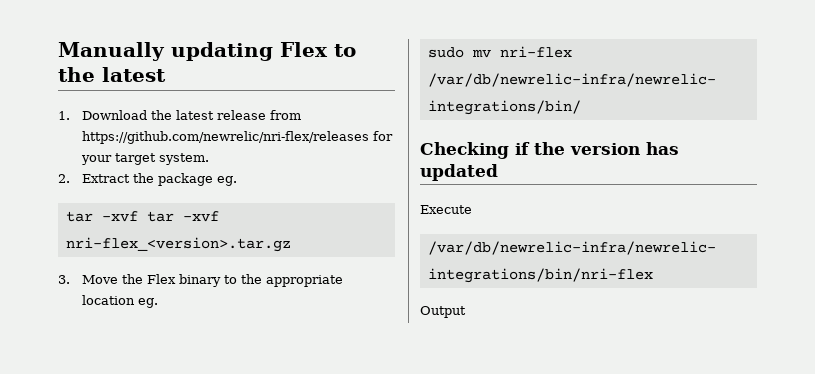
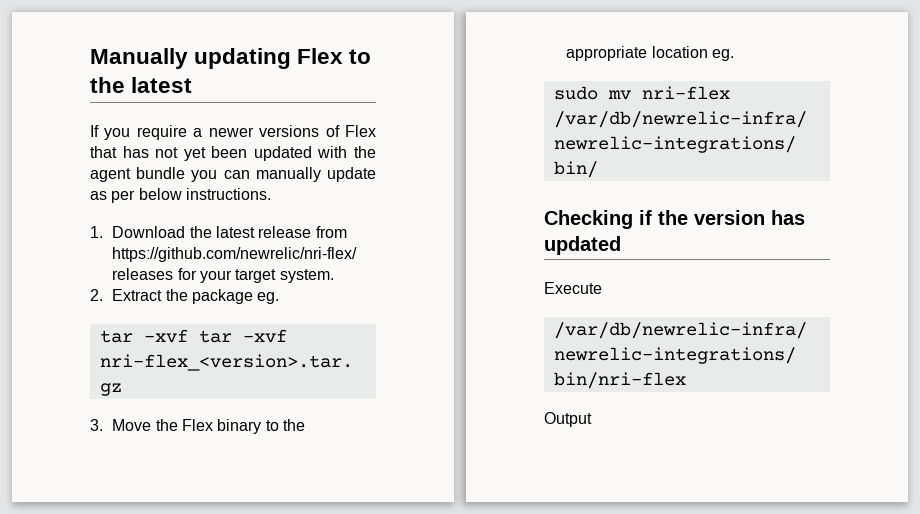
(166, 74) none -> [90,125,376,140] [90,146,376,161] [90,167,376,182] [90,188,271,203] // If you require a newer versions of Flex that has not yet been updated with the agent bundle you can manually update as per below instructions.

